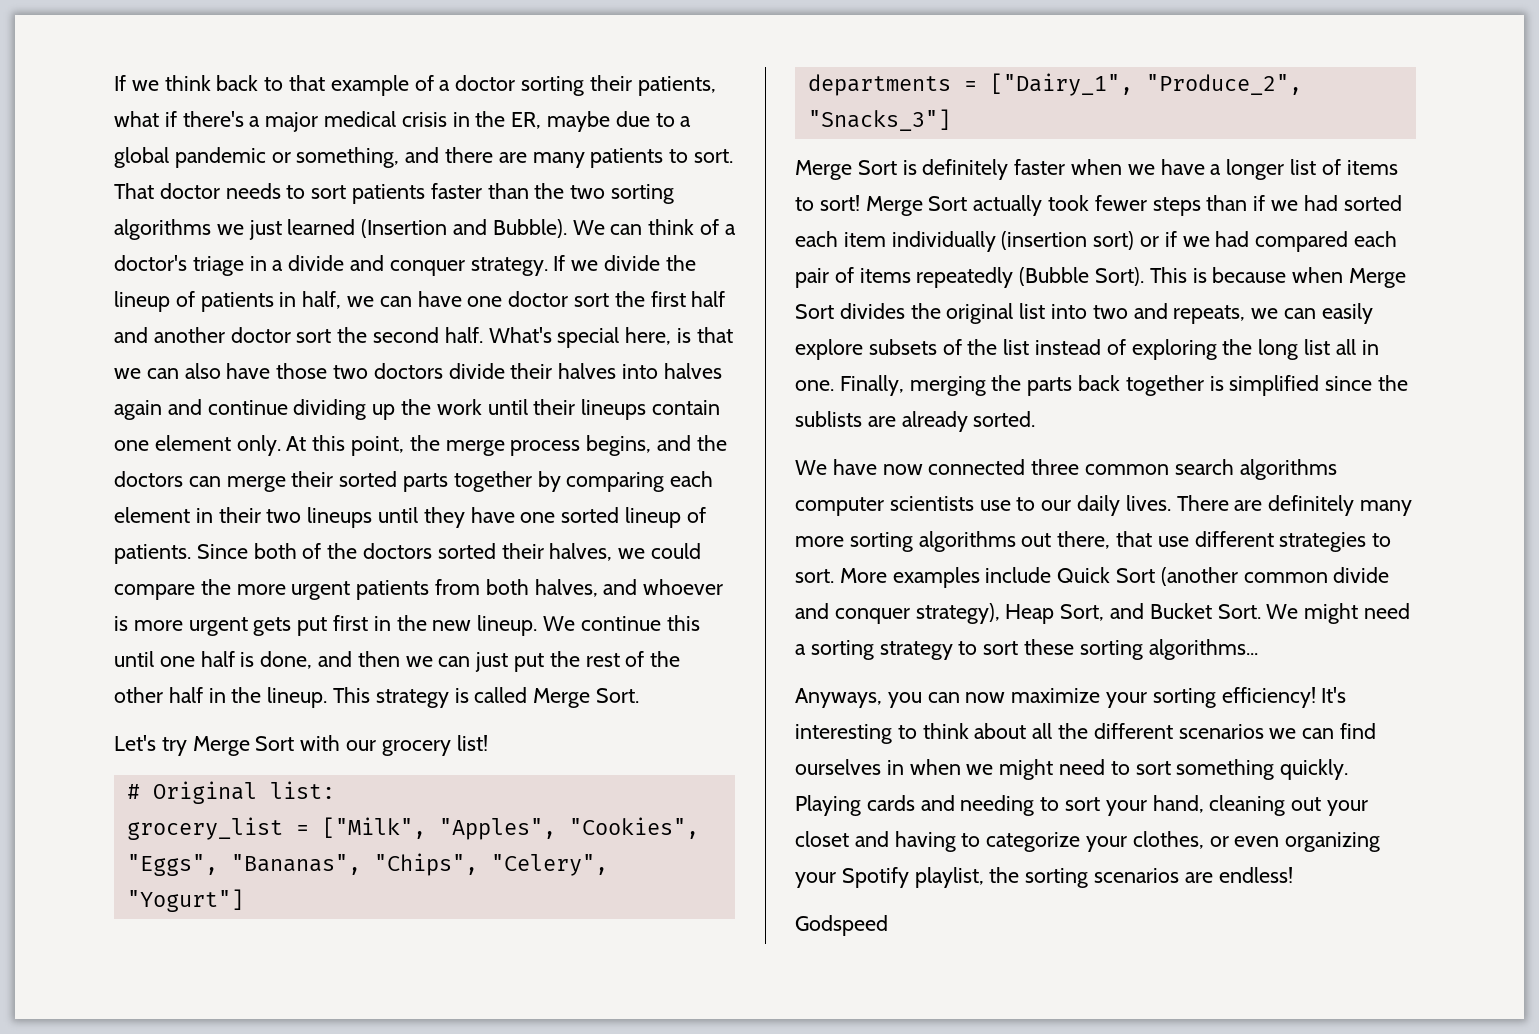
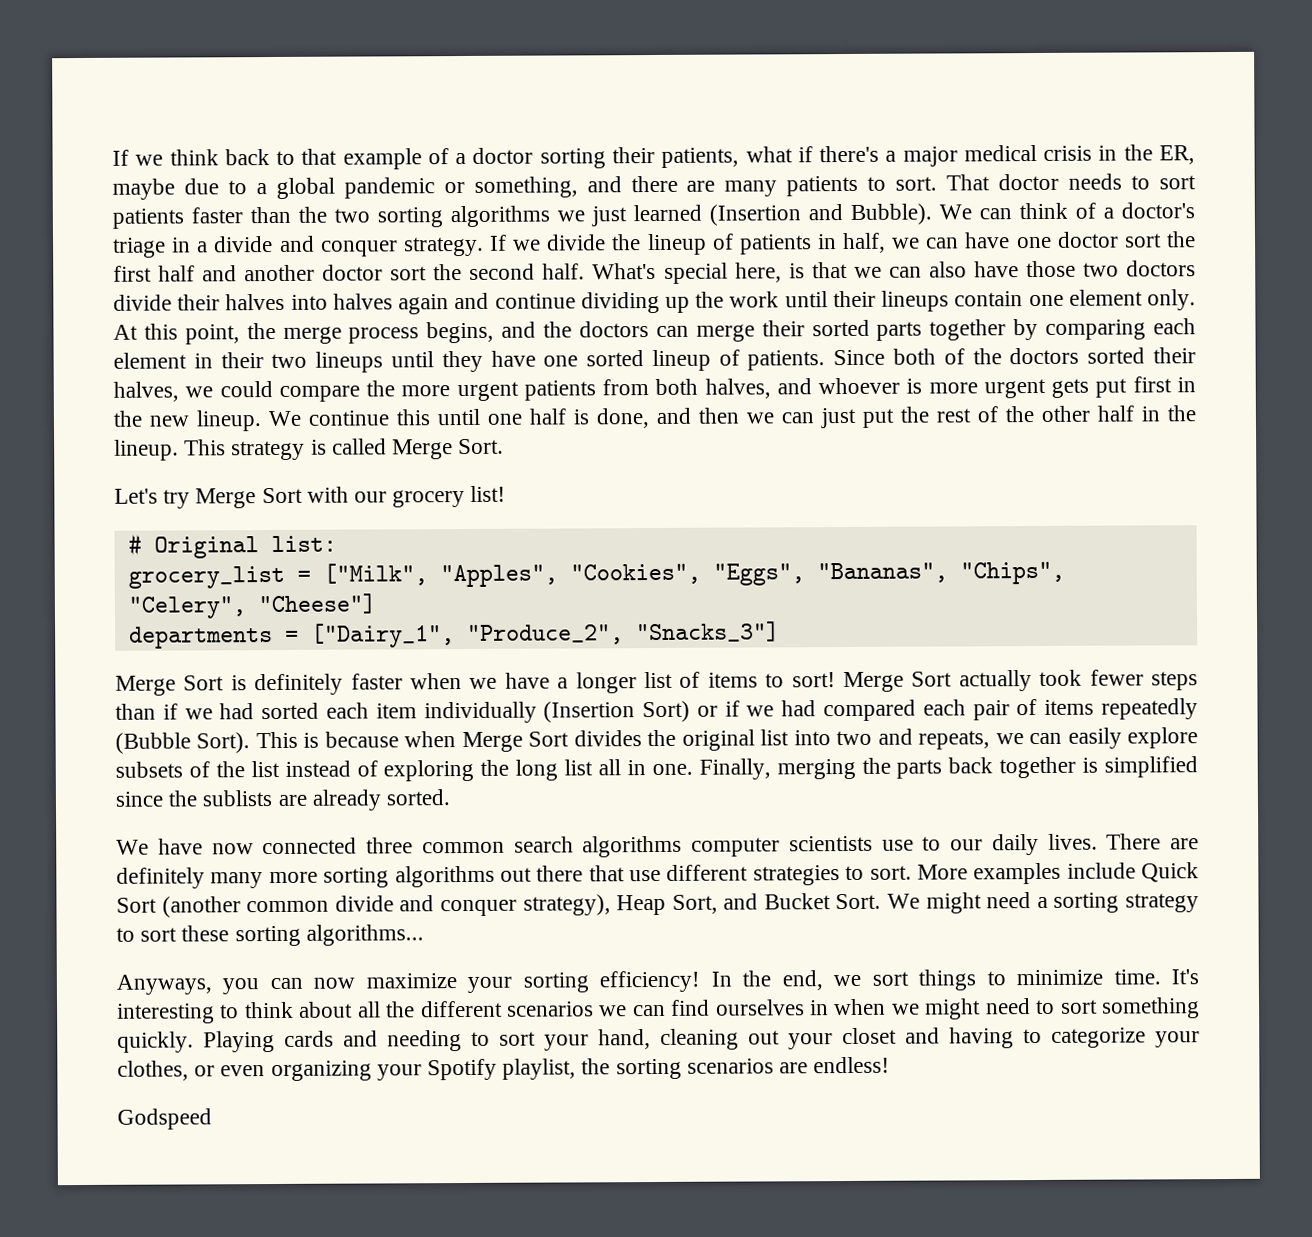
[126,889,244,912] "Yogurt"] -> [257,593,376,615] "Cheese"]
[1001,231,1135,250] (insertion sort) -> [543,700,691,723] (Insertion Sort)
[1057,531,1111,549] there, -> [536,865,584,882] there
(1316, 697) none -> [710,969,1161,991] In the end, we sort things to minimize time.

